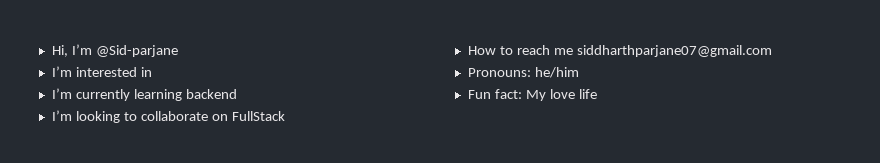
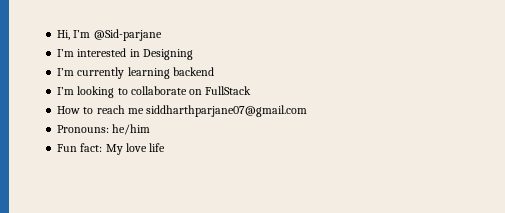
(152, 72) none -> [142,49,193,60] Designing

